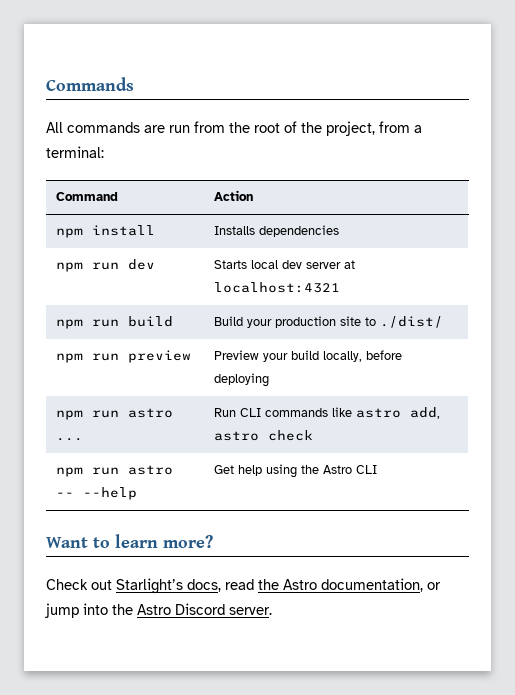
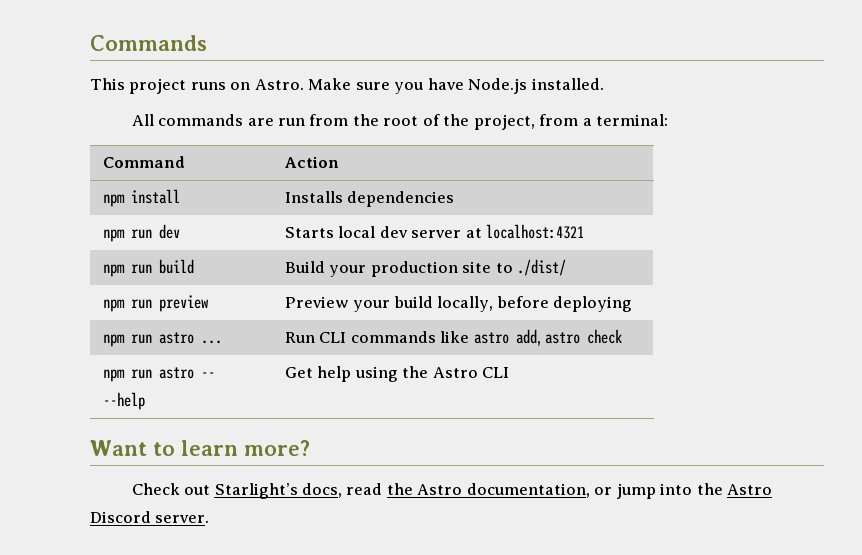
(134, 84) none -> [90,78,604,94] // This project runs on Astro. Make sure you have Node.js installed.

